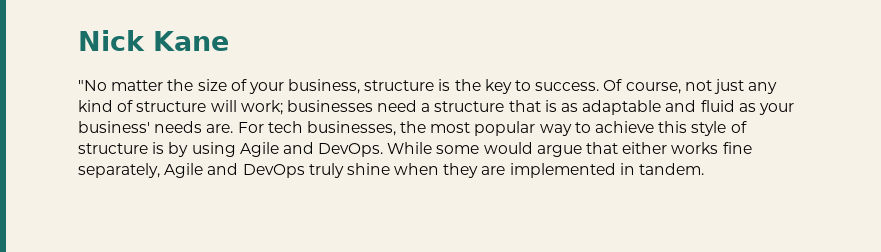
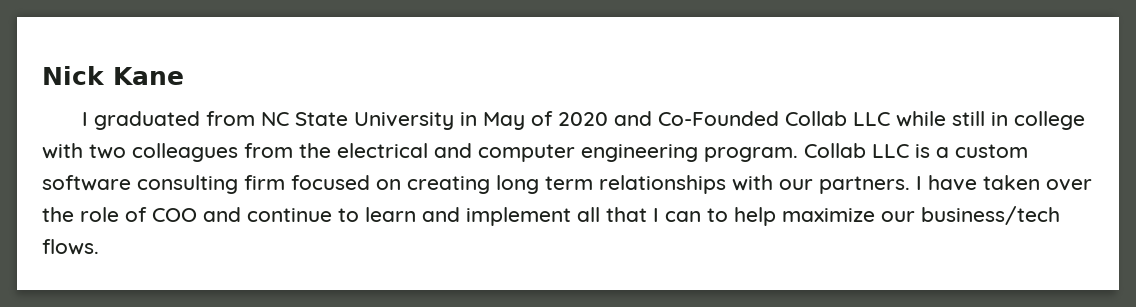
[78,79,778,94] [78,100,794,115] [78,121,747,136] [78,142,752,157] [78,163,705,178] "No matter the size of your business, structure is the key to success. Of course, not just any kind of structure will work; businesses need a structure that is as adaptable and fluid as your business' needs are. For tech businesses, the most popular way to achieve this style of structure is by using Agile and DevOps. While some would argue that either works fine separately, Agile and DevOps truly shine when they are implemented in tandem. -> [82,111,1086,130] [42,143,1028,162] [42,175,1092,194] [42,206,1060,226] [42,239,99,255] I graduated from NC State University in May of 2020 and Co-Founded Collab LLC while still in college with two colleagues from the electrical and computer engineering program. Collab LLC is a custom software consulting firm focused on creating long term relationships with our partners. I have taken over the role of COO and continue to learn and implement all that I can to help maximize our business/tech flows.

